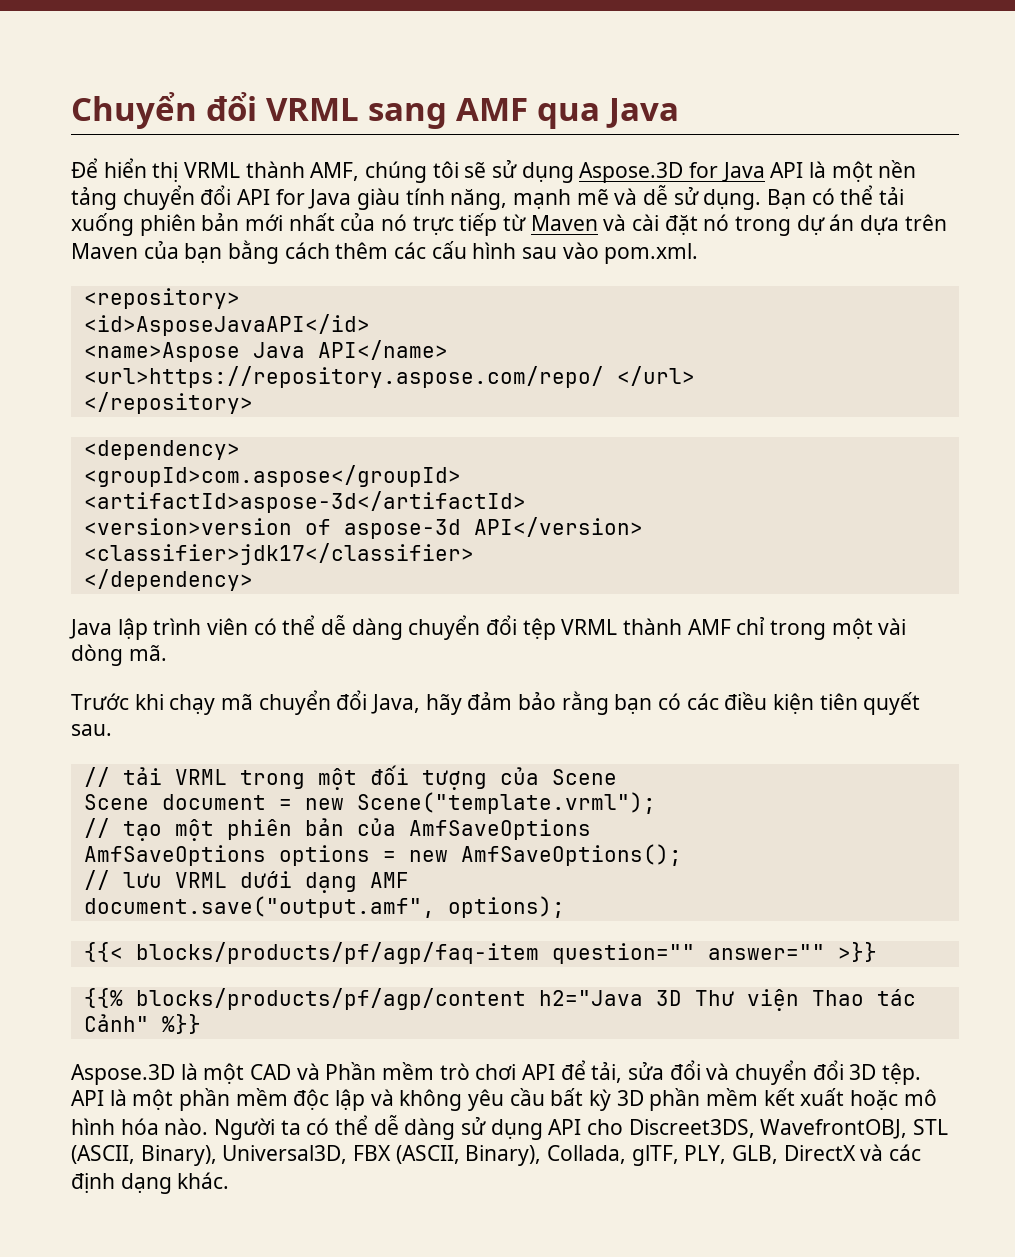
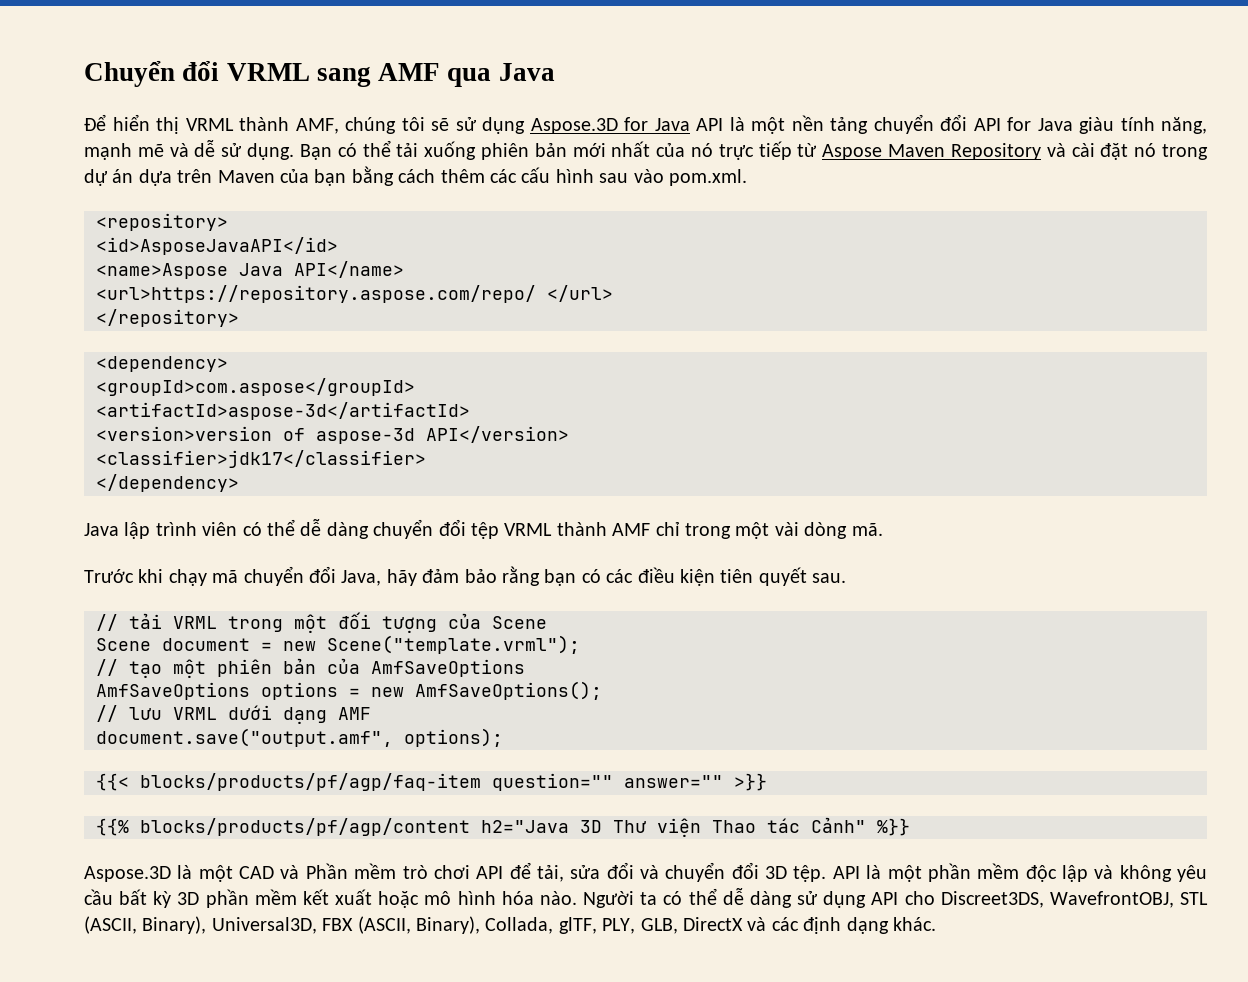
[530,215,598,231] Maven -> [822,143,1041,160] Aspose Maven Repository

